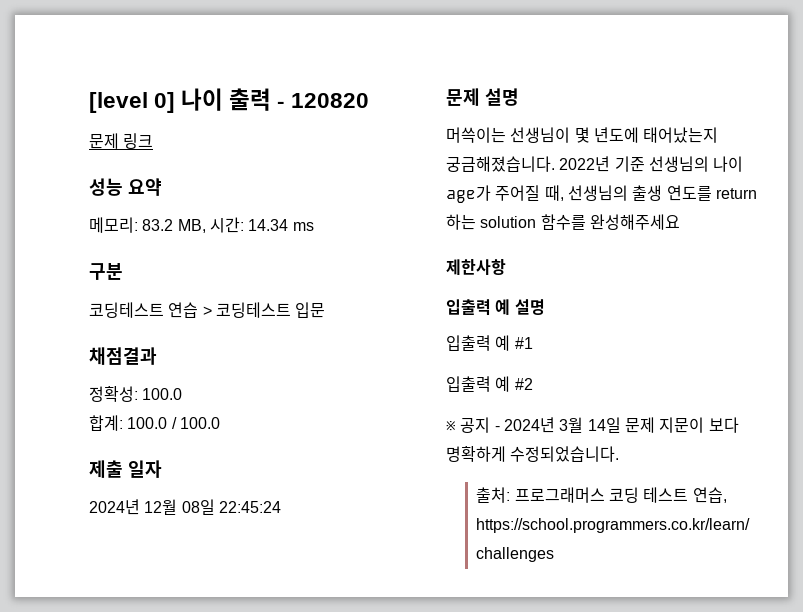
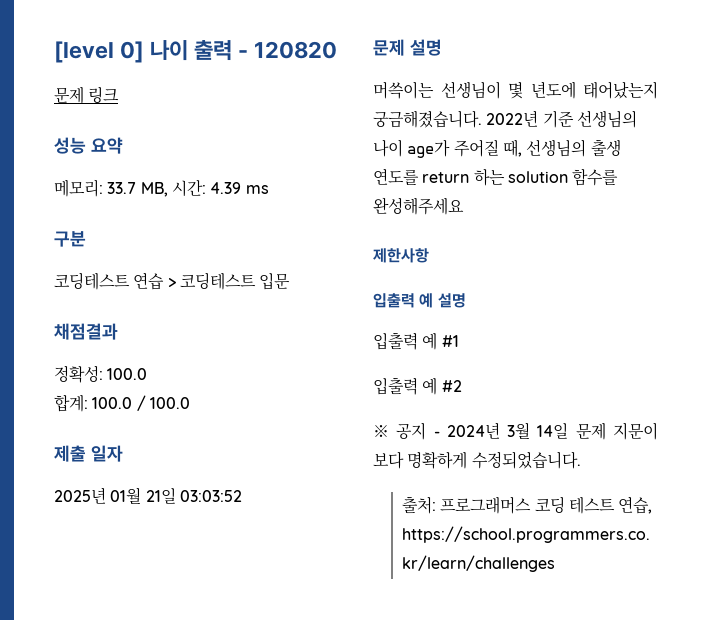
[142,219,174,231] 83.2 -> [107,182,137,194] 33.7
[248,219,289,231] 14.34 -> [210,182,242,194] 4.39
[89,499,281,515] 2024년 12월 08일 22:45:24 -> [54,487,242,504] 2025년 01월 21일 03:03:52

